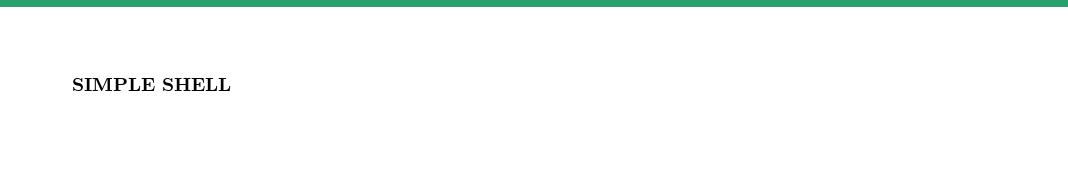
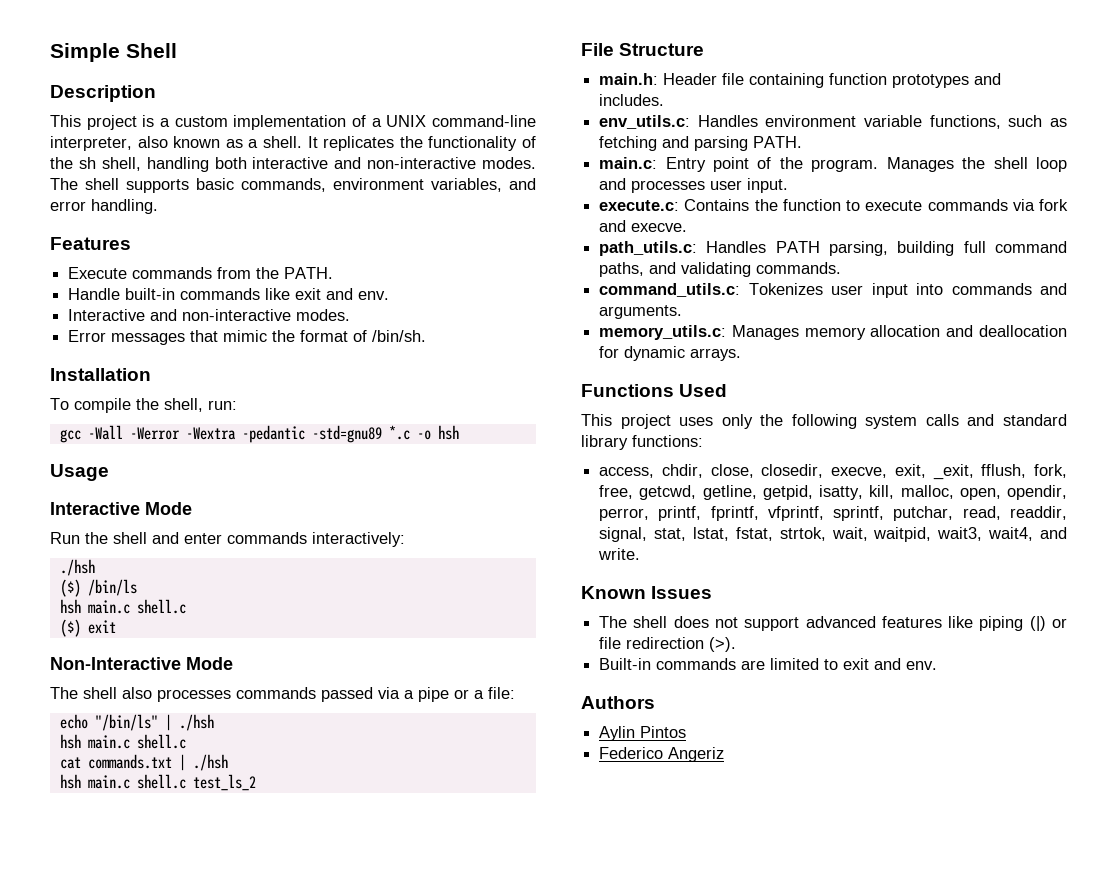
[72,77,231,91] SIMPLE SHELL -> [50,43,177,62] [50,85,156,102] [50,115,537,130] [50,136,536,151] [50,157,536,172] [50,178,536,193] [50,199,158,214] [50,237,131,250] [68,267,334,279] [68,288,390,300] [68,309,351,321] [68,330,427,345] [50,368,151,381] [50,398,237,413] [59,425,459,443] [50,464,109,481] [50,502,192,515] [50,532,405,547] [59,559,95,576] [59,579,137,597] [59,599,186,614] [59,619,116,637] [50,657,233,670] [50,687,515,702] [59,714,214,731] [59,734,186,749] [59,754,228,771] [59,774,256,791] [581,43,705,56] [599,73,1002,88] [599,94,665,106] [599,115,1067,129] [599,136,803,151] [599,157,1067,172] [599,178,789,193] [599,199,1068,211] [599,220,688,232] [599,241,1067,256] [599,262,842,277] [599,283,1067,298] [599,305,683,319] [599,325,1067,340] [599,346,742,361] [581,384,728,397] [581,414,1067,429] [581,435,703,450] [599,464,1067,480] [599,485,1067,500] [599,506,1067,521] [599,527,1067,542] [598,548,641,560] [581,586,713,599] [599,616,1067,631] [599,637,737,652] [599,658,938,670] [581,696,655,709] [599,726,687,741] [599,747,725,762] Simple Shell // Description // This project is a custom implementation of a UNIX command-line interpreter, also known as a shell. It replicates the functionality of the sh shell, handling both interactive and non-interactive modes. The shell supports basic commands, environment variables, and error handling. // Features // Execute commands from the PATH. // Handle built-in commands like exit and env. // Interactive and non-interactive modes. // Error messages that mimic the format of /bin/sh. // Installation // To compile the shell, run: // gcc -Wall -Werror -Wextra -pedantic -std=gnu89 *.c -o hsh // Usage // Interactive Mode // Run the shell and enter commands interactively: // ./hsh // ($) /bin/ls // hsh main.c shell.c // ($) exit // Non-Interactive Mode // The shell also processes commands passed via a pipe or a file: // echo "/bin/ls" | ./hsh // hsh main.c shell.c // cat commands.txt | ./hsh // hsh main.c shell.c test_ls_2 // File Structure // main.h: Header file containing function prototypes and includes. // env_utils.c: Handles environment variable functions, such as fetching and parsing PATH. // main.c: Entry point of the program. Manages the shell loop and processes user input. // execute.c: Contains the function to execute commands via fork and execve. // path_utils.c: Handles PATH parsing, building full command paths, and validating commands. // command_utils.c: Tokenizes user input into commands and arguments. // memory_utils.c: Manages memory allocation and deallocation for dynamic arrays. // Functions Used // This project uses only the following system calls and standard library functions: // access, chdir, close, closedir, execve, exit, _exit, fflush, fork, free, getcwd, getline, getpid, isatty, kill, malloc, open, opendir, perror, printf, fprintf, vfprintf, sprintf, putchar, read, readdir, signal, stat, lstat, fstat, strtok, wait, waitpid, wait3, wait4, and write. // Known Issues // The shell does not support advanced features like piping (|) or file redirection (>). // Built-in commands are limited to exit and env. // Authors // Aylin Pintos // Federico Angeriz

